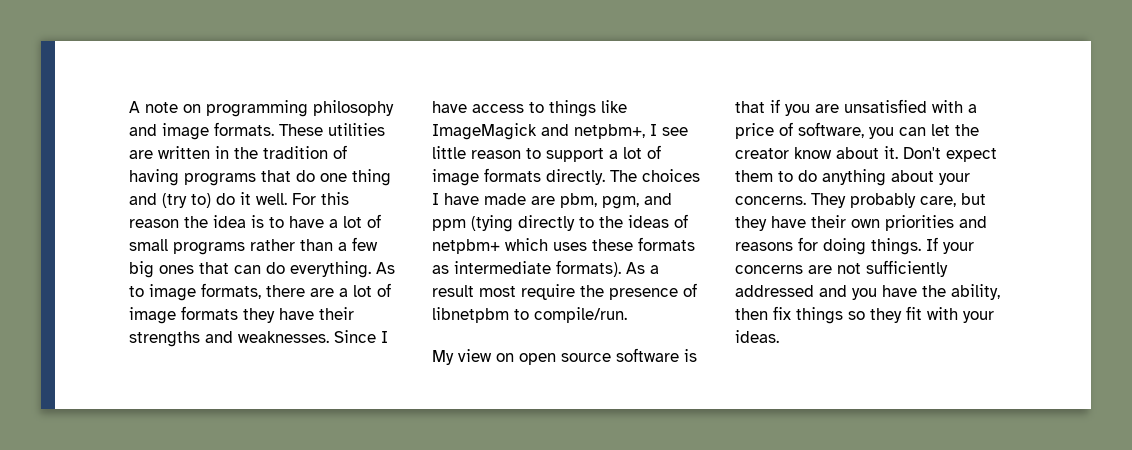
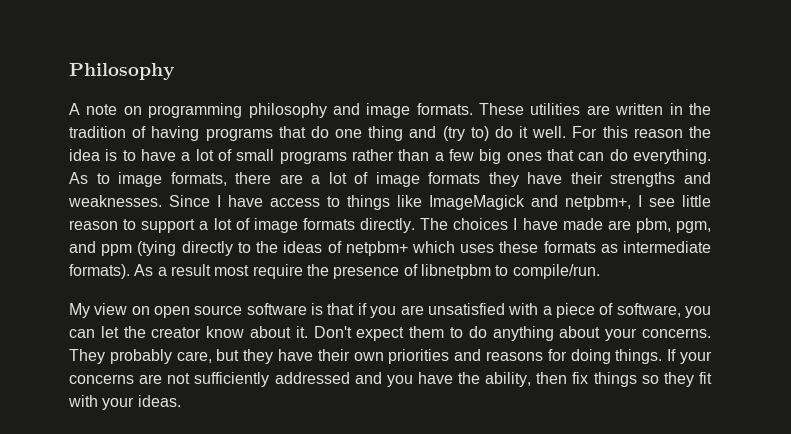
(129, 107) none -> [69,63,175,80] Philosophy //
[735,123,774,139] price -> [555,303,595,318] piece

